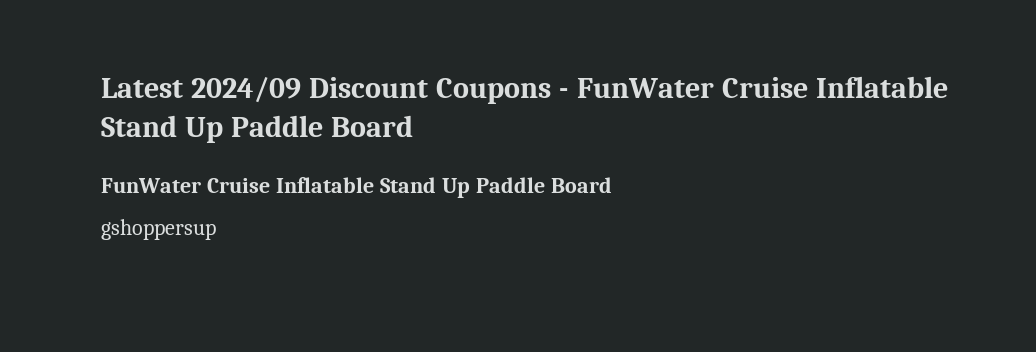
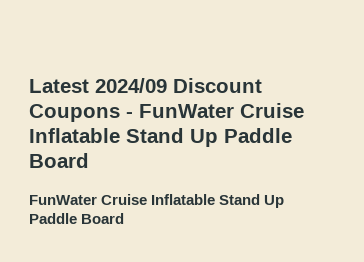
[101,219,216,240] // gshoppersup -> (125, 218) none

